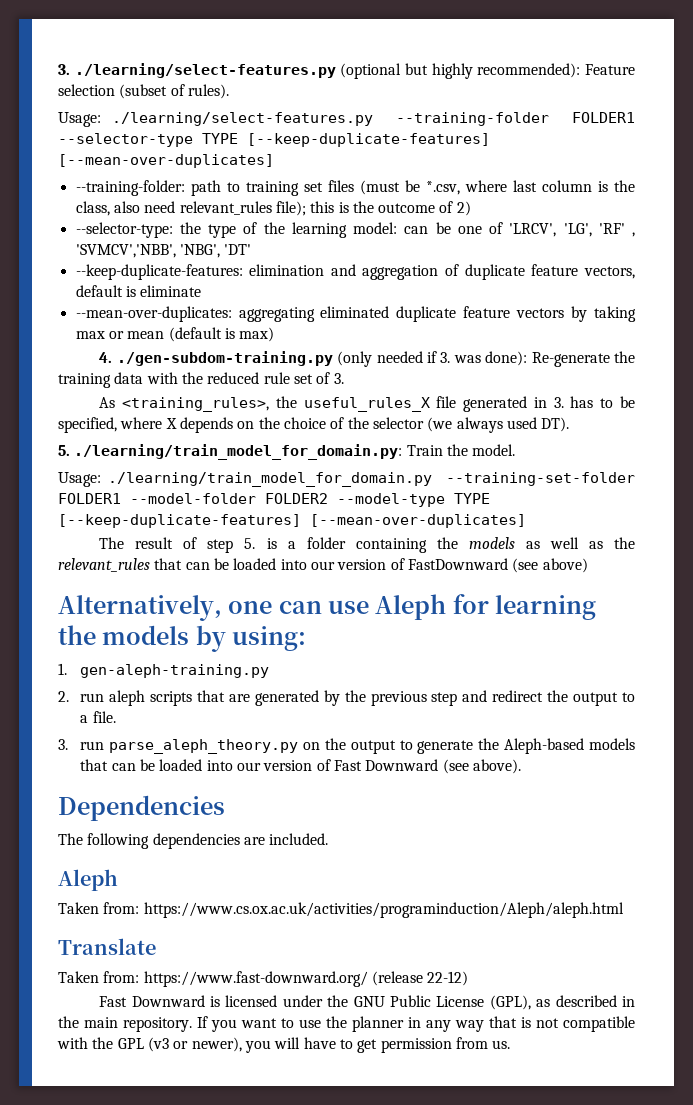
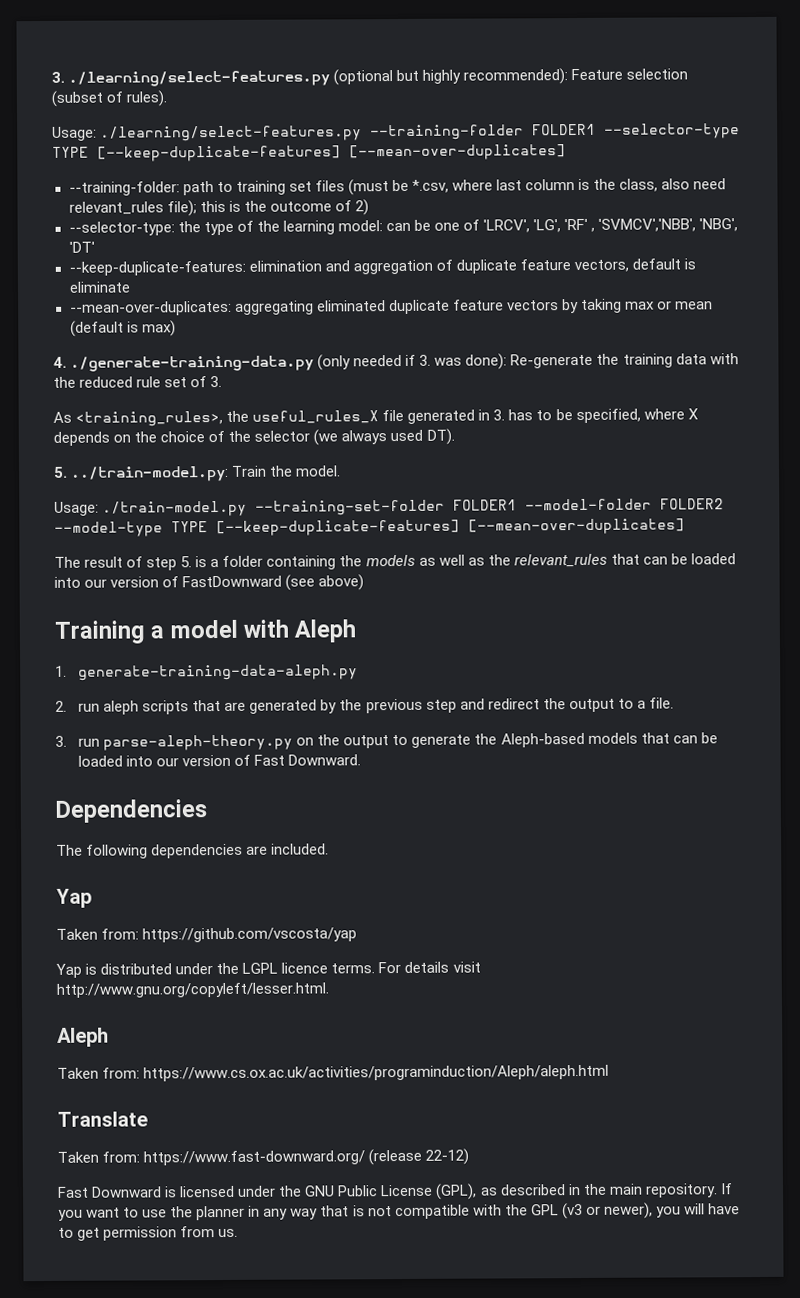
[116,351,333,366] ./gen-subdom-training.py -> [70,355,315,372] ./generate-training-data.py
[74,444,403,460] ./learning/train_model_for_domain.py: -> [70,465,230,482] ../train-model.py:
[107,472,432,487] ./learning/train_model_for_domain.py -> [102,500,248,517] ./train-model.py
[58,594,597,621] [58,625,307,652] Alternatively, one can use Aleph for learning the models by using: -> [54,619,357,644] Training a model with Aleph
[80,664,270,678] gen-aleph-training.py -> [78,664,359,681] generate-training-data-aleph.py
[109,739,299,754] parse_aleph_theory.py -> [103,734,294,751] parse-aleph-theory.py
[365,759,521,774] Downward (see above). -> [288,754,362,766] Downward.
(329, 839) none -> [56,888,92,908] [56,927,358,943] [56,961,481,978] [56,982,329,998] // Yap // Taken from: https://github.com/vscosta/yap // Yap is distributed under the LGPL licence terms. For details visit http://www.gnu.org/copyleft/lesser.html.

